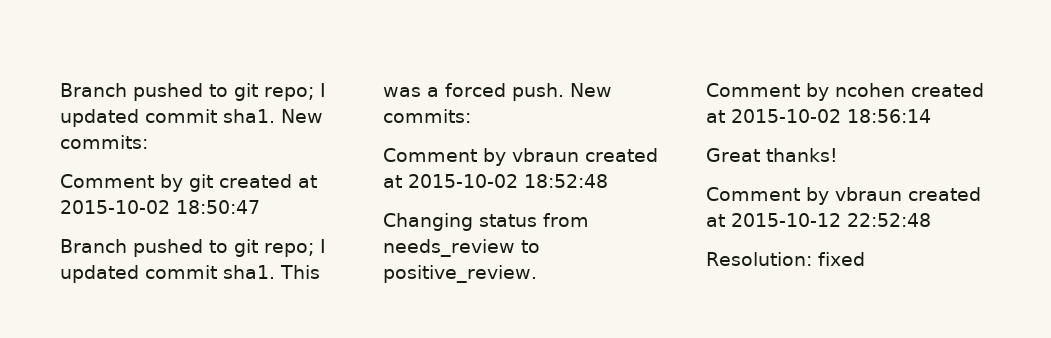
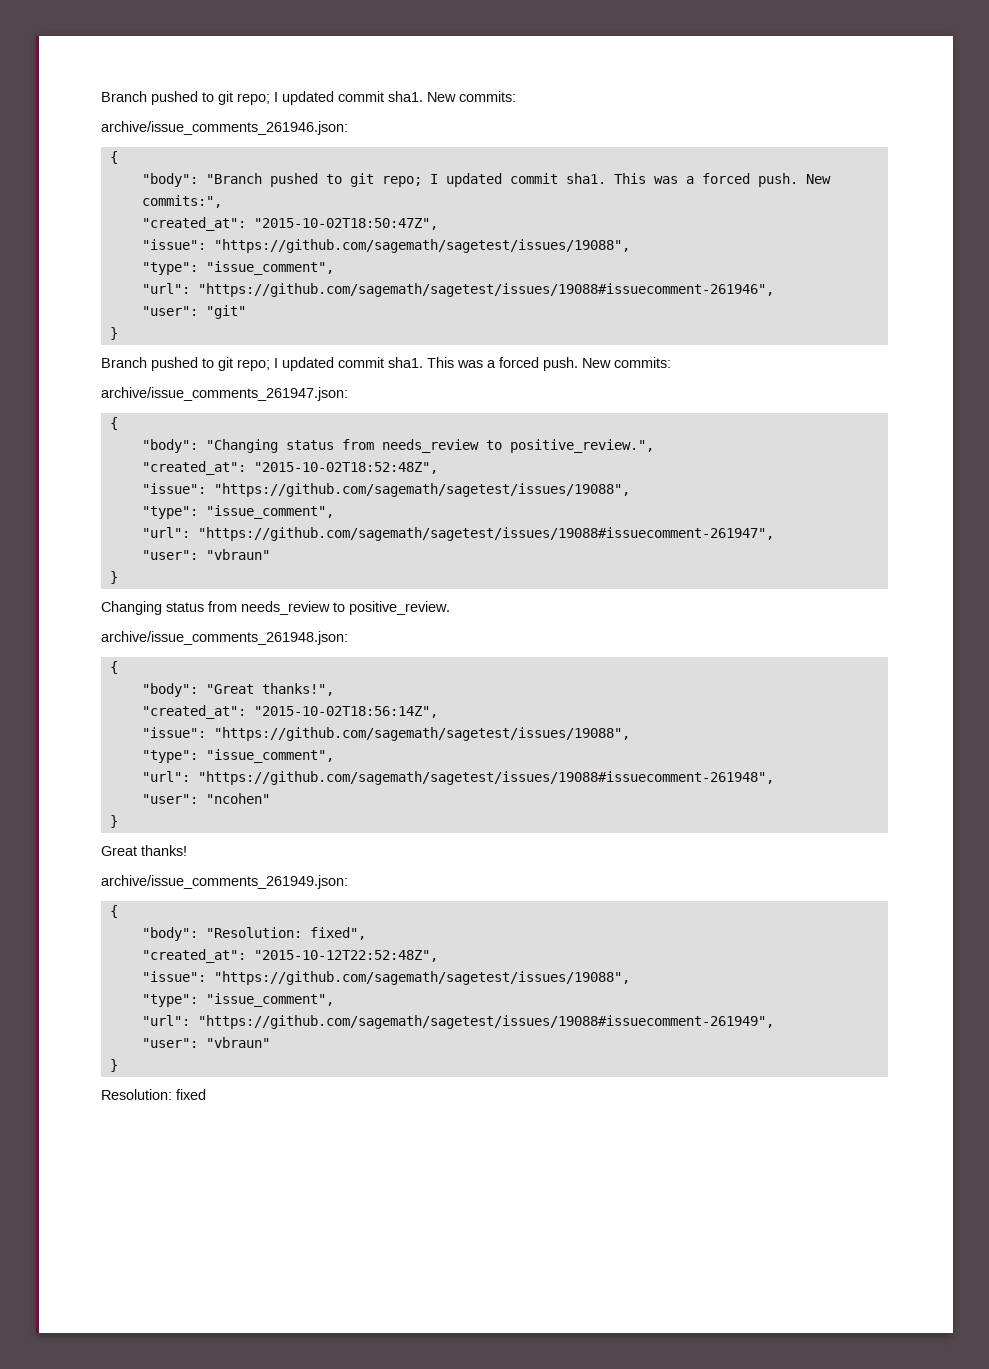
[60,174,317,192] [60,200,260,214] Comment by git created at 2015-10-02 18:50:47 -> [101,121,348,135] [109,151,118,164] [141,173,831,187] [141,195,222,208] [141,217,438,231] [141,239,630,253] [141,261,334,275] [141,283,774,297] [141,305,246,319] [109,327,118,340] archive/issue_comments_261946.json: // { // "body": "Branch pushed to git repo; I updated commit sha1. This was a forced push. New commits:", // "created_at": "2015-10-02T18:50:47Z", // "issue": "https://github.com/sagemath/sagetest/issues/19088", // "type": "issue_comment", // "url": "https://github.com/sagemath/sagetest/issues/19088#issuecomment-261946", // "user": "git" // }
[383,148,658,166] [383,174,608,188] Comment by vbraun created at 2015-10-02 18:52:48 -> [101,387,348,401] [109,417,118,430] [141,439,654,453] [141,461,438,475] [141,483,630,497] [141,505,334,519] [141,527,774,541] [141,549,270,560] [109,571,118,584] archive/issue_comments_261947.json: // { // "body": "Changing status from needs_review to positive_review.", // "created_at": "2015-10-02T18:52:48Z", // "issue": "https://github.com/sagemath/sagetest/issues/19088", // "type": "issue_comment", // "url": "https://github.com/sagemath/sagetest/issues/19088#issuecomment-261947", // "user": "vbraun" // }
[706,83,984,101] [706,109,931,123] [706,148,838,162] [706,187,981,205] [706,213,931,227] Comment by ncohen created at 2015-10-02 18:56:14 // Great thanks! // Comment by vbraun created at 2015-10-12 22:52:48 -> [101,631,348,645] [109,661,118,674] [141,683,334,697] [141,705,438,719] [141,727,630,741] [141,749,334,763] [141,771,774,785] [141,793,270,804] [109,815,118,828] [101,845,187,856] [101,875,348,889] [109,905,118,918] [141,927,366,941] [141,949,438,963] [141,971,630,985] [141,993,334,1007] [141,1015,774,1029] [141,1037,270,1048] [109,1059,118,1072] archive/issue_comments_261948.json: // { // "body": "Great thanks!", // "created_at": "2015-10-02T18:56:14Z", // "issue": "https://github.com/sagemath/sagetest/issues/19088", // "type": "issue_comment", // "url": "https://github.com/sagemath/sagetest/issues/19088#issuecomment-261948", // "user": "ncohen" // } // Great thanks! // archive/issue_comments_261949.json: // { // "body": "Resolution: fixed", // "created_at": "2015-10-12T22:52:48Z", // "issue": "https://github.com/sagemath/sagetest/issues/19088", // "type": "issue_comment", // "url": "https://github.com/sagemath/sagetest/issues/19088#issuecomment-261949", // "user": "vbraun" // }

